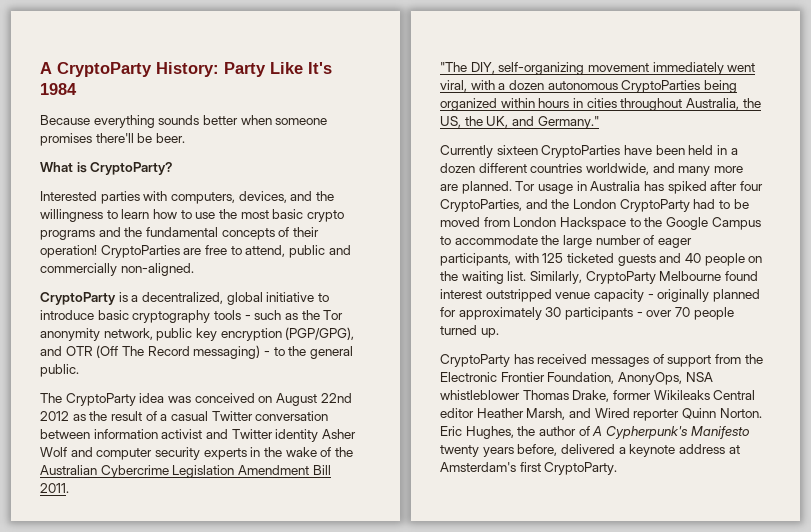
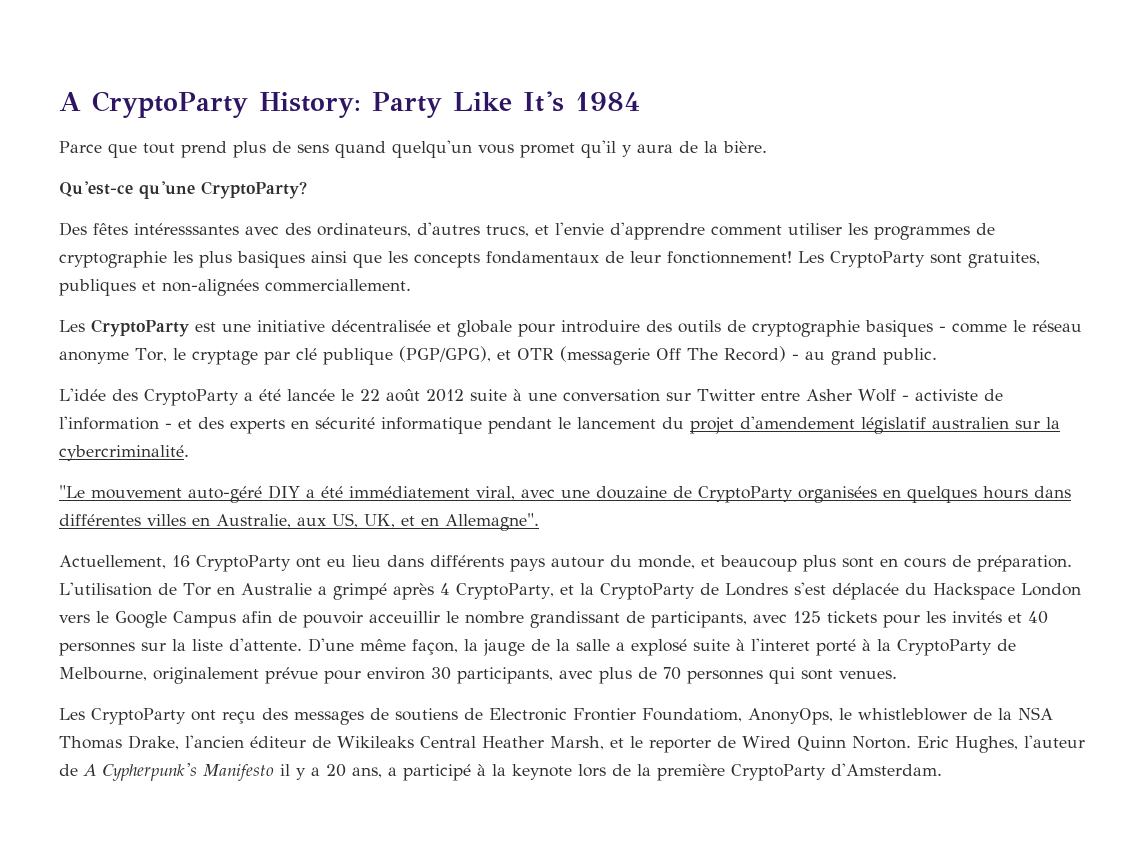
[40,115,328,128] [40,133,185,146] [40,162,173,175] [40,191,334,204] [40,209,344,222] [40,227,319,240] [40,245,351,258] [40,263,194,276] [40,292,329,305] [40,310,344,323] [40,327,355,341] [40,345,353,359] [40,364,79,377] [40,393,352,406] [40,411,329,421] [40,429,356,442] [40,447,353,460] [40,465,331,478] [40,483,69,493] [440,62,756,75] [440,80,737,93] [440,98,761,111] [440,116,599,129] [440,145,738,158] [440,163,743,176] [440,181,763,194] [440,199,749,212] [440,217,761,230] [440,235,692,248] [440,253,763,266] [440,271,758,284] [440,289,760,302] [440,307,734,320] [440,325,499,338] [440,354,763,367] [440,372,713,385] [440,390,651,402] Because everything sounds better when someone promises there'll be beer. // What is CryptoParty? // Interested parties with computers, devices, and the willingness to learn how to use the most basic crypto programs and the fundamental concepts of their operation! CryptoParties are free to attend, public and commercially non-aligned. // CryptoParty is a decentralized, global initiative to introduce basic cryptography tools - such as the Tor anonymity network, public key encryption (PGP/GPG), and OTR (Off The Record messaging) - to the general public. // The CryptoParty idea was conceived on August 22nd 2012 as the result of a casual Twitter conversation between information activist and Twitter identity Asher Wolf and computer security experts in the wake of the Australian Cybercrime Legislation Amendment Bill 2011. // "The DIY, self-organizing movement immediately went viral, with a dozen autonomous CryptoParties being organized within hours in cities throughout Australia, the US, the UK, and Germany." // Currently sixteen CryptoParties have been held in a dozen different countries worldwide, and many more are planned. Tor usage in Australia has spiked after four CryptoParties, and the London CryptoParty had to be moved from London Hackspace to the Google Campus to accommodate the large number of eager participants, with 125 ticketed guests and 40 people on the waiting list. Similarly, CryptoParty Melbourne found interest outstripped venue capacity - originally planned for approximately 30 participants - over 70 people turned up. // CryptoParty has received messages of support from the Electronic Frontier Foundation, AnonyOps, NSA whistleblower Thomas Drake, former -> [59,140,767,158] [59,181,307,199] [59,222,995,240] [59,251,1040,268] [59,279,411,296] [59,319,1082,337] [59,346,937,365] [59,388,1003,406] [59,416,1060,434] [59,445,189,461] [59,485,1071,503] [59,513,539,531] [59,555,1072,572] [59,582,1081,600] [59,611,1048,628] [59,638,1016,656] [59,667,897,684] [59,707,1053,725] [59,735,331,750] Parce que tout prend plus de sens quand quelqu'un vous promet qu'il y aura de la bière. // Qu'est-ce qu'une CryptoParty? // Des fêtes intéresssantes avec des ordinateurs, d'autres trucs, et l'envie d'apprendre comment utiliser les programmes de cryptographie les plus basiques ainsi que les concepts fondamentaux de leur fonctionnement! Les CryptoParty sont gratuites, publiques et non-alignées commerciallement. // Les CryptoParty est une initiative décentralisée et globale pour introduire des outils de cryptographie basiques - comme le réseau anonyme Tor, le cryptage par clé publique (PGP/GPG), et OTR (messagerie Off The Record) - au grand public. // L'idée des CryptoParty a été lancée le 22 août 2012 suite à une conversation sur Twitter entre Asher Wolf - activiste de l'information - et des experts en sécurité informatique pendant le lancement du projet d'amendement législatif australien sur la cybercriminalité. // "Le mouvement auto-géré DIY a été immédiatement viral, avec une douzaine de CryptoParty organisées en quelques hours dans différentes villes en Australie, aux US, UK, et en Allemagne". // Actuellement, 16 CryptoParty ont eu lieu dans différents pays autour du monde, et beaucoup plus sont en cours de préparation. L'utilisation de Tor en Australie a grimpé après 4 CryptoParty, et la CryptoParty de Londres s'est déplacée du Hackspace London vers le Google Campus afin de pouvoir acceuillir le nombre grandissant de participants, avec 125 tickets pour les invités et 40 personnes sur la liste d'attente. D'une même façon, la jauge de la salle a explosé suite à l'interet porté à la CryptoParty de Melbourne, originalement prévue pour environ 30 participants, avec plus de 70 personnes qui sont venues. // Les CryptoParty ont reçu des messages de soutiens de Electronic Frontier Foundatiom, AnonyOps, le whistleblower de la NSA Thomas Drake, l'ancien éditeur de
[440,408,474,418] editor -> (476, 742) none
[568,408,762,421] [440,426,749,439] [440,444,740,457] [440,462,618,475] and Wired reporter Quinn Norton. Eric Hughes, the author of A Cypherpunk's Manifesto twenty years before, delivered a keynote address at Amsterdam's first CryptoParty. -> [610,735,1085,753] [59,763,942,781] et le reporter de Wired Quinn Norton. Eric Hughes, l'auteur de A Cypherpunk's Manifesto il y a 20 ans, a participé à la keynote lors de la première CryptoParty d'Amsterdam.

